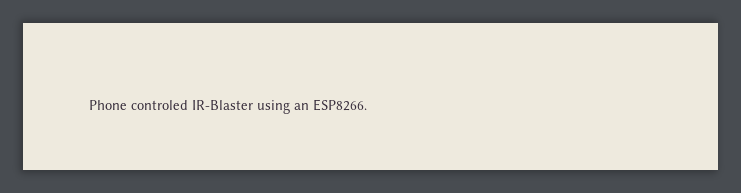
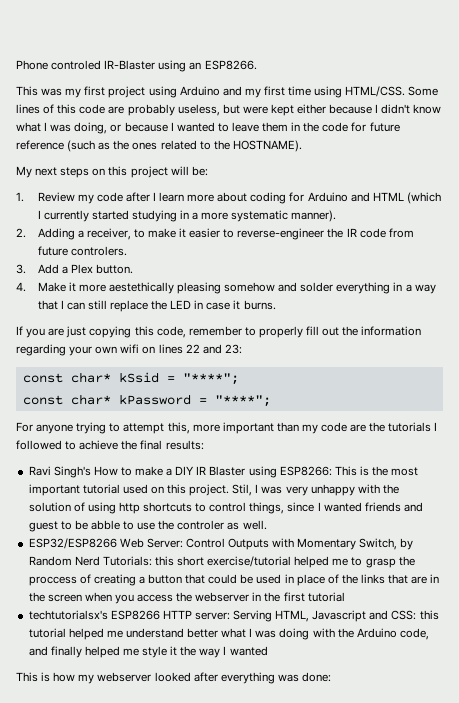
(367, 105) none -> [16,86,439,98] [16,104,442,116] [16,122,400,134] [16,140,302,152] [16,166,208,178] [16,192,441,204] [37,210,337,222] [16,228,414,240] [37,246,127,256] [16,264,133,274] [16,282,436,294] [37,300,276,312] [16,326,422,338] [16,344,242,356] [22,372,239,385] [22,394,271,407] [16,422,438,434] [16,440,204,450] [28,466,419,478] [28,484,399,496] [28,502,423,514] [28,520,267,532] [28,538,414,550] [28,556,415,568] [28,574,440,586] [28,592,345,604] [28,610,439,622] [28,628,429,640] [28,646,268,658] [16,672,331,684] // This was my first project using Arduino and my first time using HTML/CSS. Some lines of this code are probably useless, but were kept either because I didn't know what I was doing, or because I wanted to leave them in the code for future reference (such as the ones related to the HOSTNAME). // My next steps on this project will be: // 1. Review my code after I learn more about coding for Arduino and HTML (which I currently started studying in a more systematic manner). // 2. Adding a receiver, to make it easier to reverse-engineer the IR code from future controlers. // 3. Add a Plex button. // 4. Make it more aestethically pleasing somehow and solder everything in a way that I can still replace the LED in case it burns. // If you are just copying this code, remember to properly fill out the information regarding your own wifi on lines 22 and 23: // const char* kSsid = "****"; // const char* kPassword = "****"; // For anyone trying to attempt this, more important than my code are the tutorials I followed to achieve the final results: // Ravi Singh's How to make a DIY IR Blaster using ESP8266: This is the most important tutorial used on this project. Stil, I was very unhappy with the solution of using http shortcuts to control things, since I wanted friends and guest to be abble to use the controler as well. // ESP32/ESP8266 Web Server: Control Outputs with Momentary Switch, by Random Nerd Tutorials: this short exercise/tutorial helped me to grasp the proccess of creating a button that could be used in place of the links that are in the screen when you access the webserver in the first tutorial // techtutorialsx's ESP8266 HTTP server: Serving HTML, Javascript and CSS: this tutorial helped me understand better what I was doing with the Arduino code, and finally helped me style it the way I wanted // This is how my webserver looked after everything was done:

